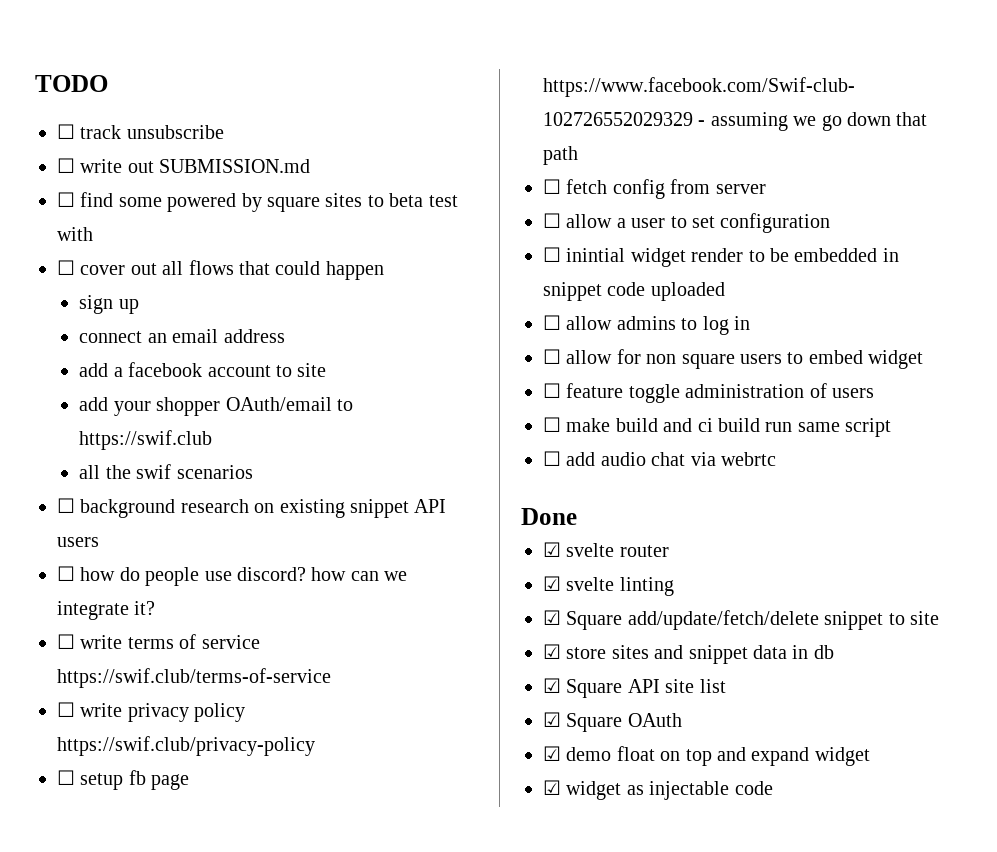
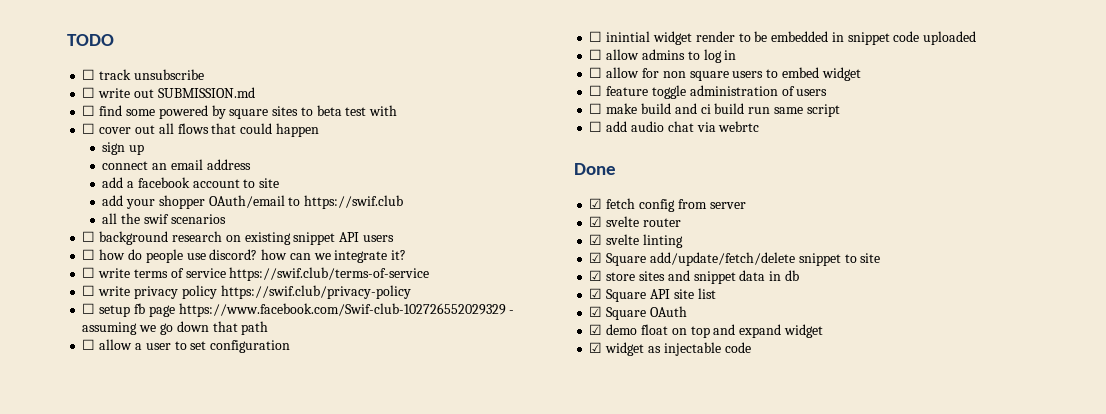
[543,179,766,199] // ☐ fetch config from server -> (269, 328) none
(577, 516) none -> [589,198,746,212] // ☑ fetch config from server

